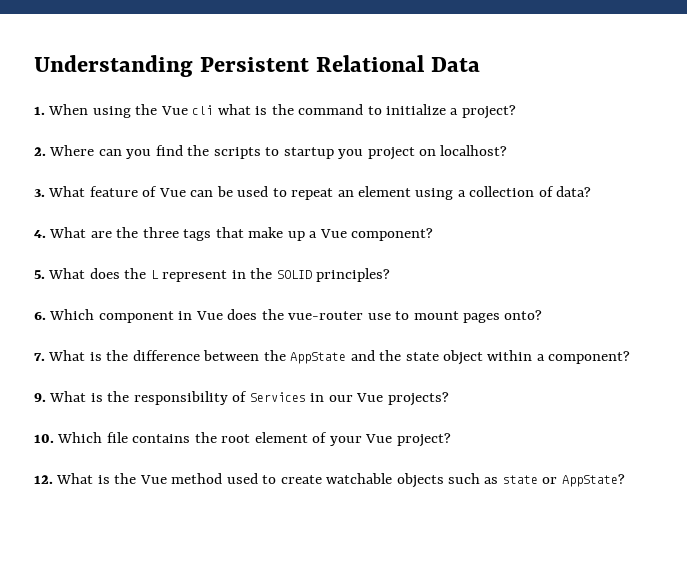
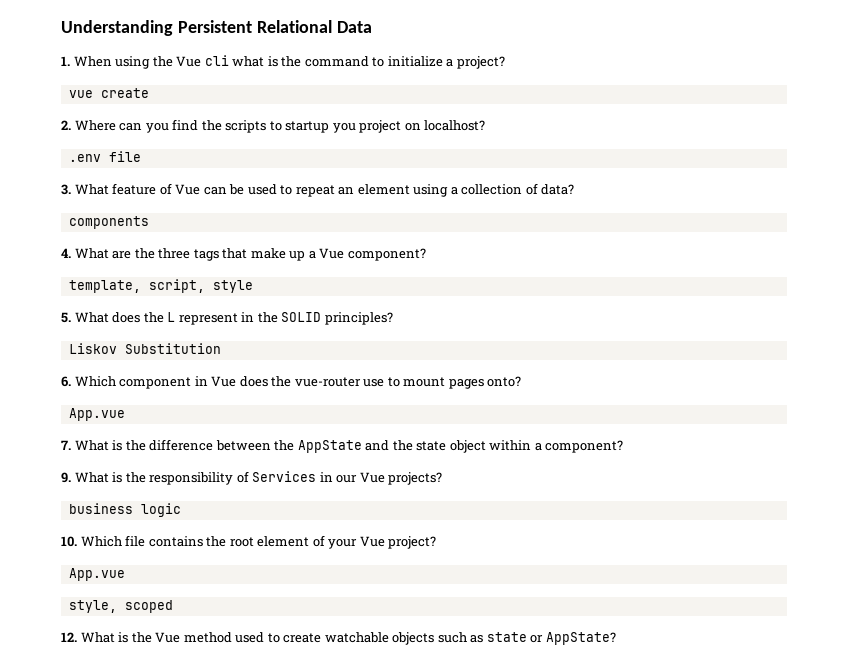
(516, 112) none -> [68,88,149,98] // vue create
(508, 150) none -> [68,151,141,162] // .env file
(592, 191) none -> [68,216,149,229] // components
(434, 234) none -> [68,279,253,293] // template, script, style
(391, 275) none -> [68,343,221,354] // Liskov Substitution
(543, 315) none -> [68,408,125,421] // App.vue
(449, 399) none -> [68,503,181,517] // business logic
(451, 440) none -> [68,568,125,581] [68,600,173,613] // App.vue // style, scoped

